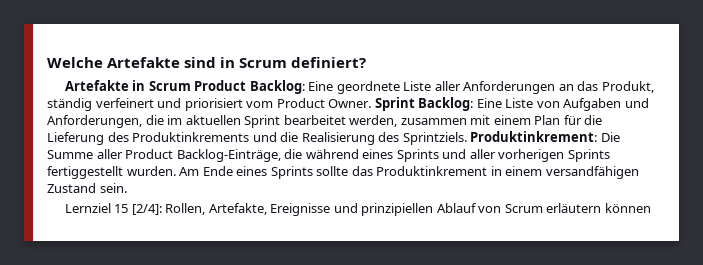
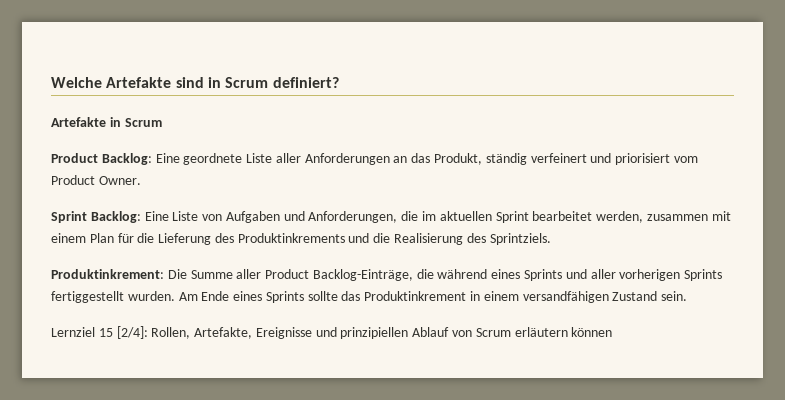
(191, 86) none -> (162, 122) //
(372, 103) none -> (141, 180) //
(467, 138) none -> (551, 239) //

